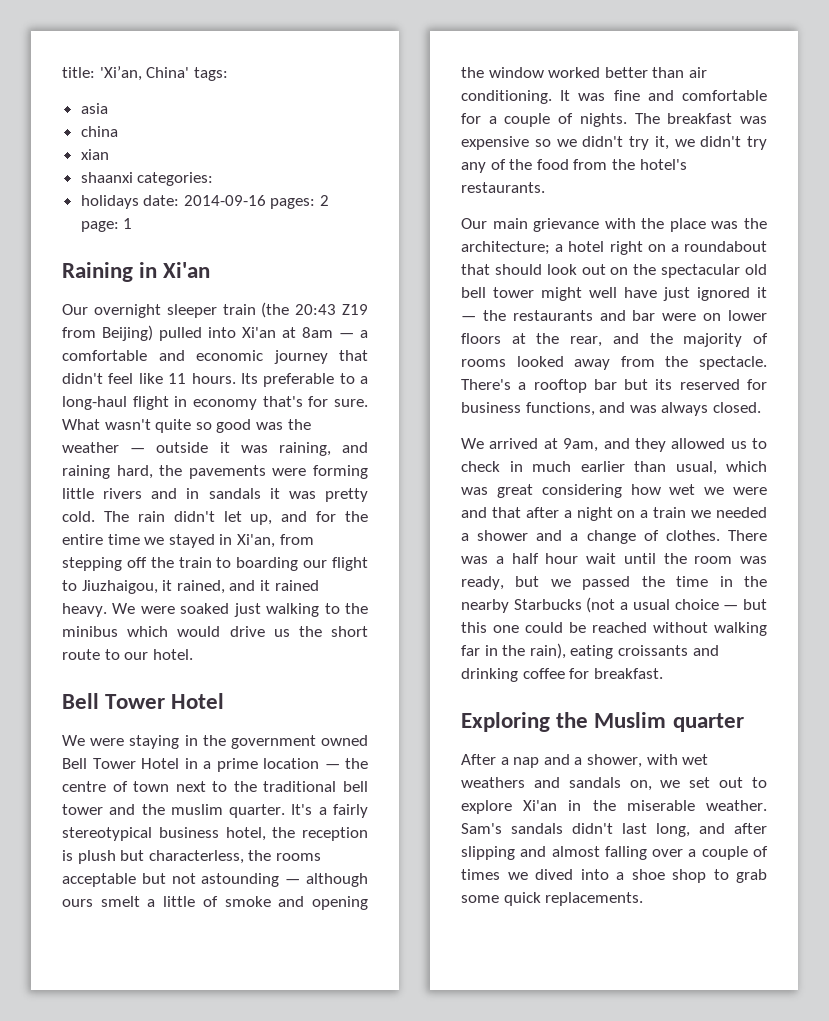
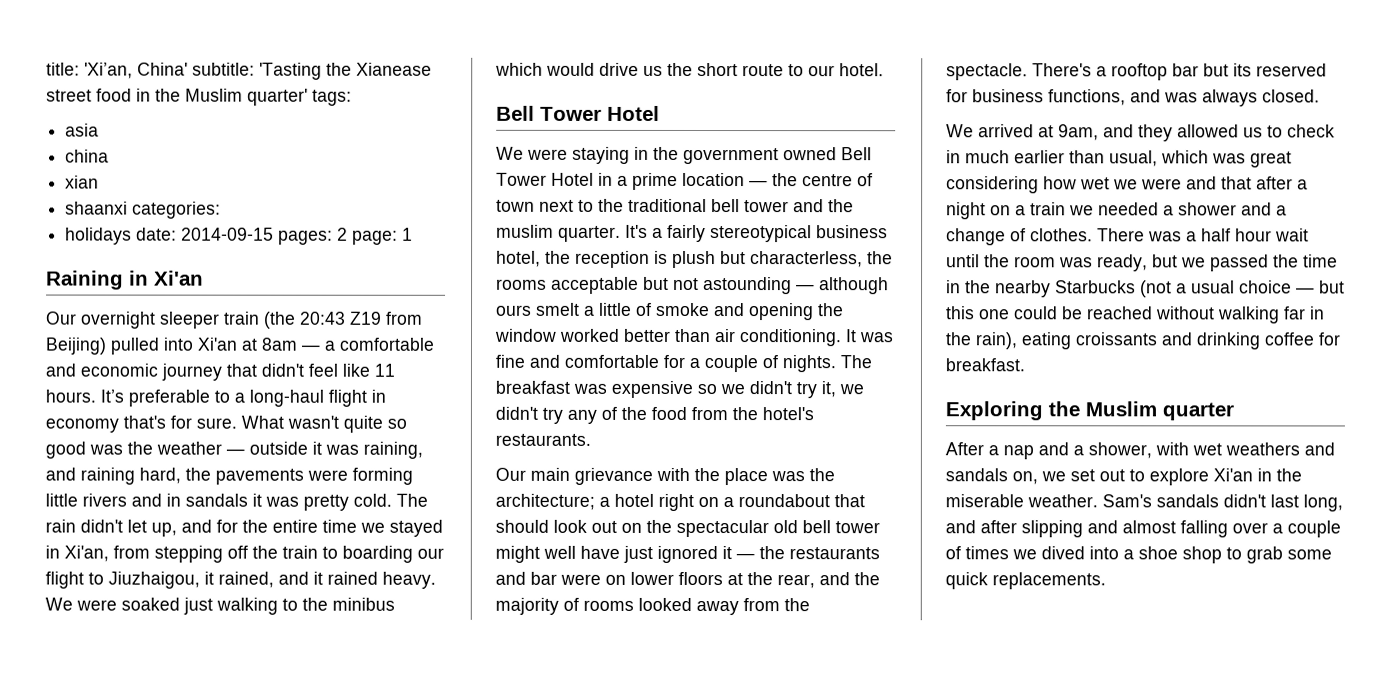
(190, 72) none -> [192,62,432,80] [46,88,308,106] subtitle: 'Tasting the Xianease street food in the Muslim quarter'
[183,195,266,206] 2014-09-16 -> [181,227,275,241] 2014-09-15
[240,373,258,384] Its -> [100,389,124,403] It’s

